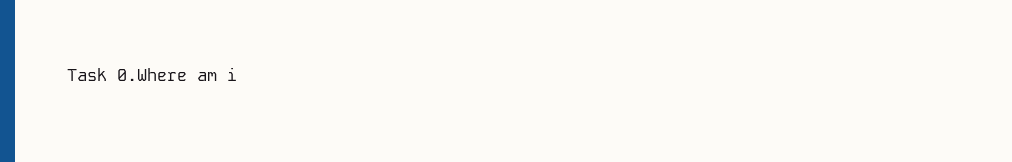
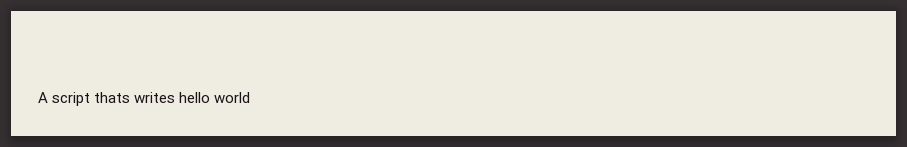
[67,67,237,81] Task 0.Where am i -> [38,92,251,106] A script thats writes hello world

